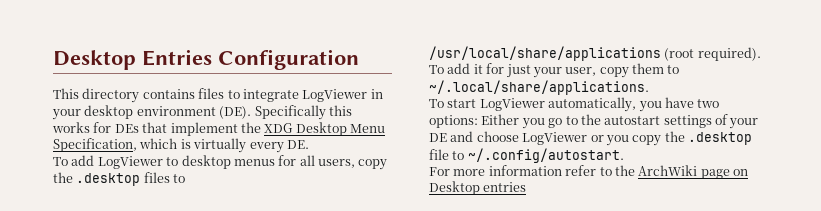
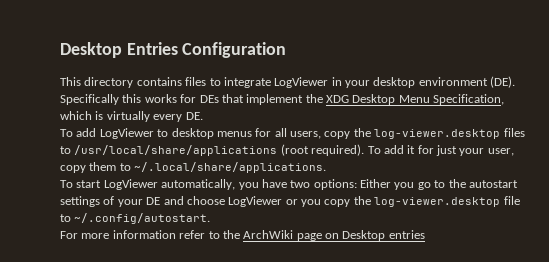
[76,173,141,186] .desktop -> [374,129,501,139] log-viewer.desktop
[688,132,752,145] .desktop -> [374,197,501,207] log-viewer.desktop

